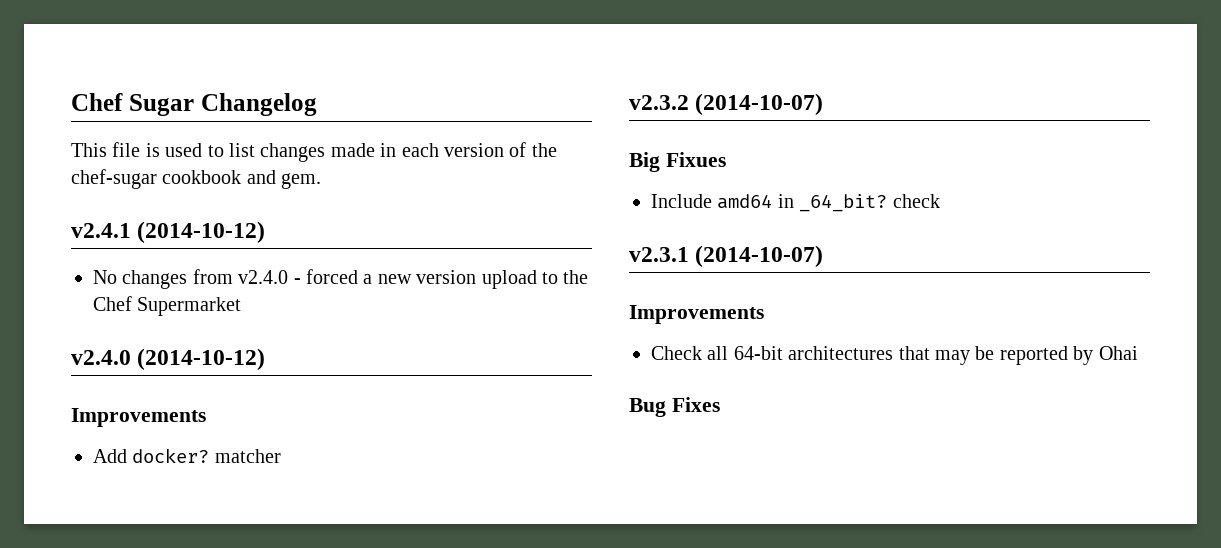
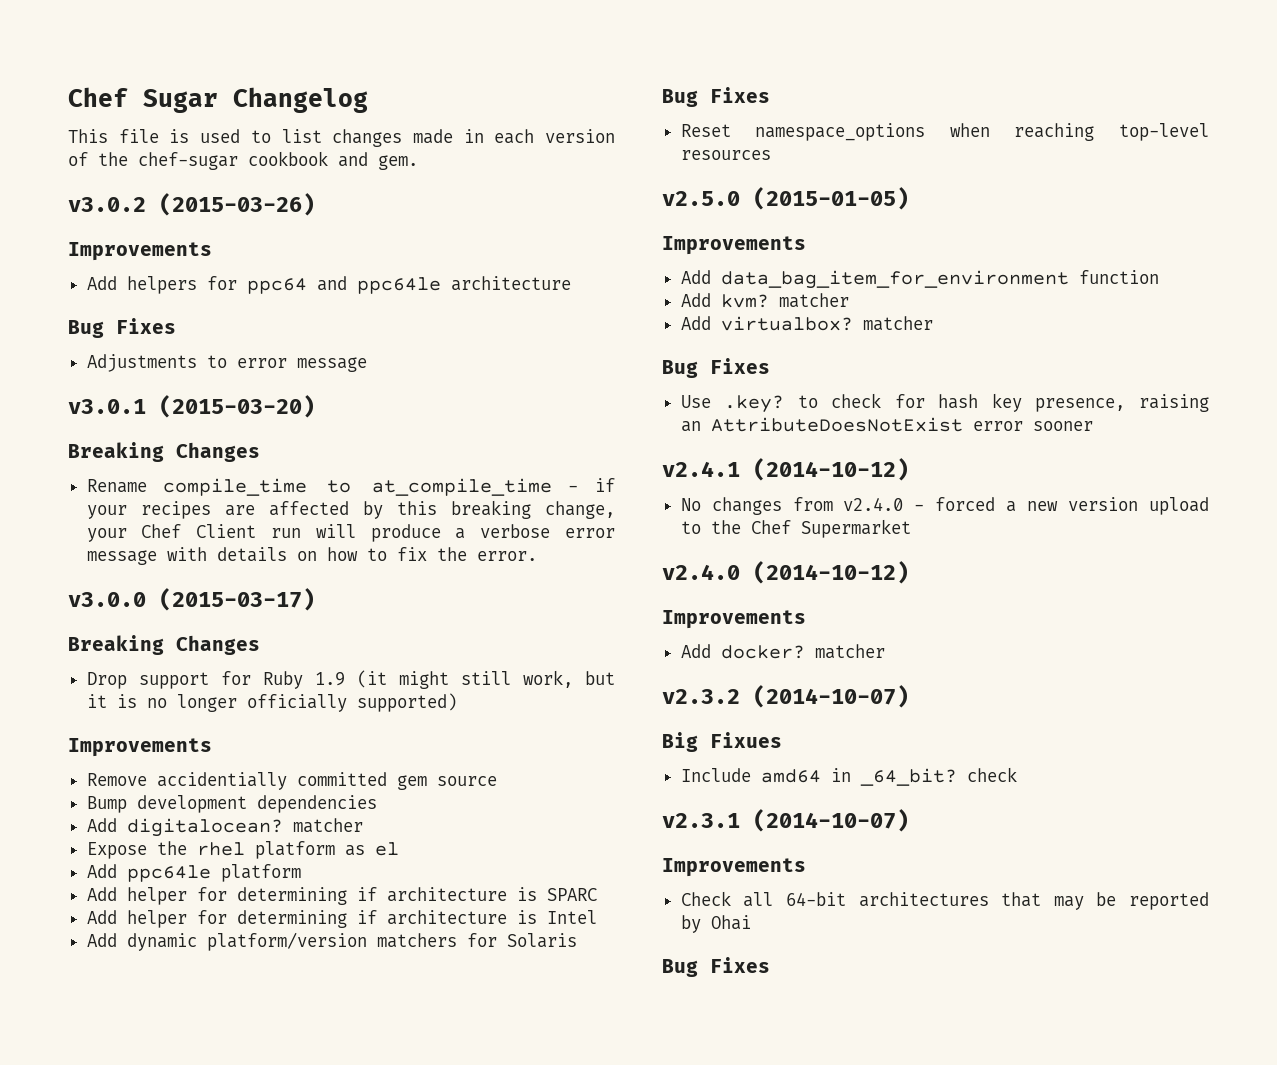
(322, 181) none -> [68,193,315,216] [68,242,212,261] [86,276,571,294] [68,318,176,338] [86,354,367,372] [68,395,315,418] [68,442,260,462] [86,478,615,496] [86,500,615,519] [86,524,615,542] [86,547,537,565] [68,588,315,611] [68,635,260,655] [86,670,615,689] [86,693,457,712] [68,738,212,757] [86,772,497,790] [86,795,377,813] [86,818,363,837] [86,841,399,859] [86,864,301,882] [86,887,597,905] [86,910,597,928] [86,932,577,951] [662,87,770,107] [680,123,1209,141] [680,150,771,160] [662,187,909,210] [662,236,806,255] [680,270,1159,289] [680,293,849,308] [680,316,933,331] [662,358,770,378] [680,393,1209,413] [680,417,1093,432] // v3.0.2 (2015-03-26) // Improvements // Add helpers for ppc64 and ppc64le architecture // Bug Fixes // Adjustments to error message // v3.0.1 (2015-03-20) // Breaking Changes // Rename compile_time to at_compile_time - if your recipes are affected by this breaking change, your Chef Client run will produce a verbose error message with details on how to fix the error. // v3.0.0 (2015-03-17) // Breaking Changes // Drop support for Ruby 1.9 (it might still work, but it is no longer officially supported) // Improvements // Remove accidentially committed gem source // Bump development dependencies // Add digitalocean? matcher // Expose the rhel platform as el // Add ppc64le platform // Add helper for determining if architecture is SPARC // Add helper for determining if architecture is Intel // Add dynamic platform/version matchers for Solaris // Bug Fixes // Reset namespace_options when reaching top-level resources // v2.5.0 (2015-01-05) // Improvements // Add data_bag_item_for_environment function // Add kvm? matcher // Add virtualbox? matcher // Bug Fixes // Use .key? to check for hash key presence, raising an AttributeDoesNotExist error sooner

